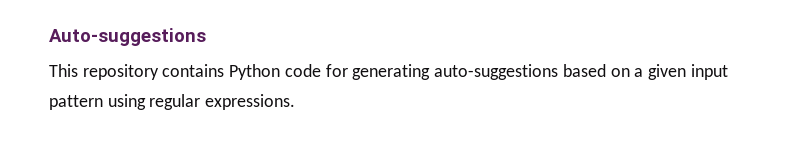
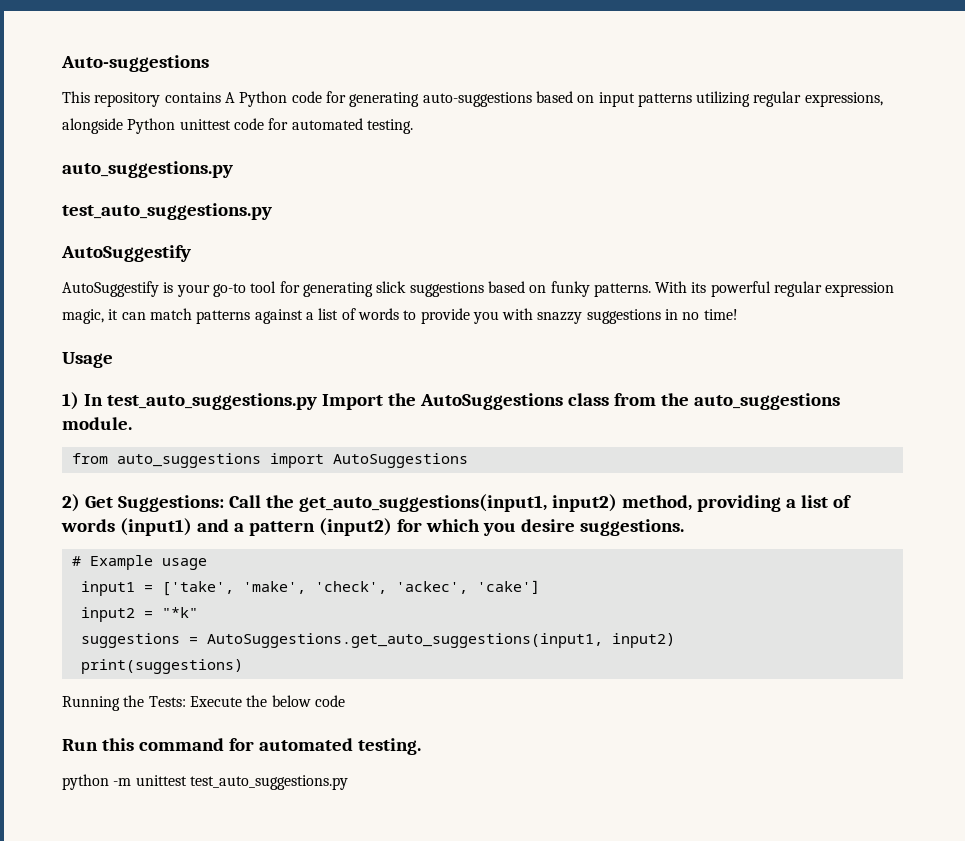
(225, 70) none -> [224,92,235,103] A
[634,64,728,80] [49,94,296,110] a given input pattern using regular expressions. -> [598,91,883,107] [62,118,413,134] [62,161,233,178] [62,203,272,220] [61,245,191,262] [62,281,895,297] [62,308,738,324] [62,352,113,368] [62,392,840,410] [62,417,132,430] [71,453,468,468] [62,494,851,512] [61,518,684,536] [71,555,207,570] [80,580,540,596] [80,607,198,622] [80,633,675,648] [80,659,243,674] [62,695,345,711] [62,738,421,755] [62,774,348,790] input patterns utilizing regular expressions, alongside Python unittest code for automated testing. // auto_suggestions.py // test_auto_suggestions.py // AutoSuggestify // AutoSuggestify is your go-to tool for generating slick suggestions based on funky patterns. With its powerful regular expression magic, it can match patterns against a list of words to provide you with snazzy suggestions in no time! // Usage // 1) In test_auto_suggestions.py Import the AutoSuggestions class from the auto_suggestions module. // from auto_suggestions import AutoSuggestions // 2) Get Suggestions: Call the get_auto_suggestions(input1, input2) method, providing a list of words (input1) and a pattern (input2) for which you desire suggestions. // # Example usage // input1 = ['take', 'make', 'check', 'ackec', 'cake'] // input2 = "*k" // suggestions = AutoSuggestions.get_auto_suggestions(input1, input2) // print(suggestions) // Running the Tests: Execute the below code // Run this command for automated testing. // python -m unittest test_auto_suggestions.py

